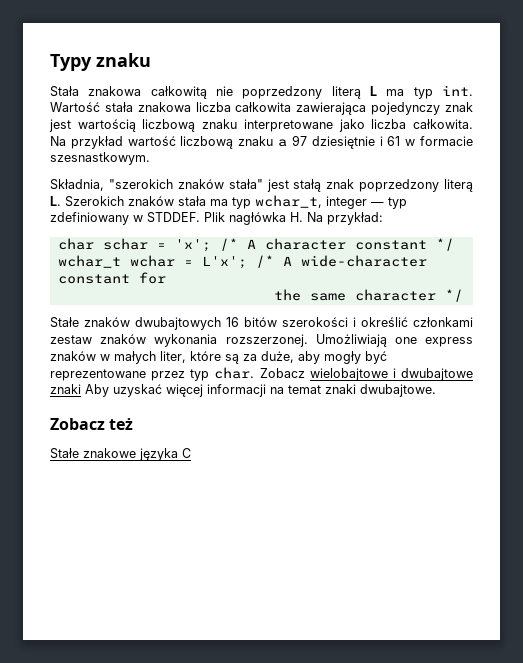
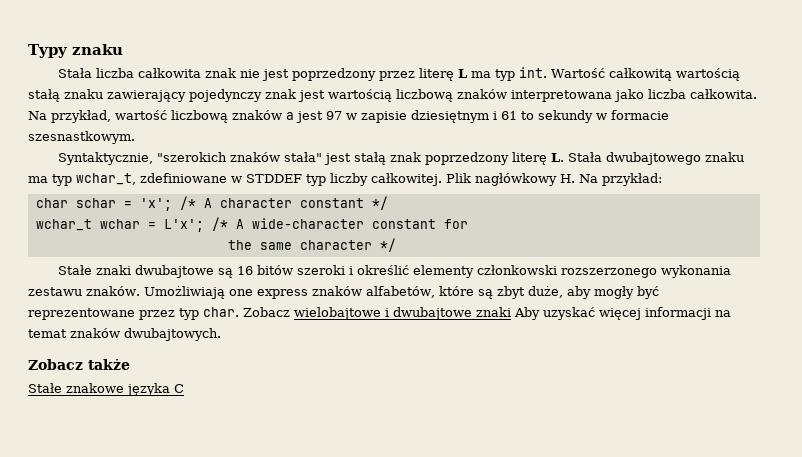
[88,86,361,99] znakowa całkowitą nie poprzedzony literą -> [96,68,455,81] liczba całkowita znak nie jest poprzedzony przez literę
[104,102,367,115] stała znakowa liczba całkowita zawierająca -> [609,68,741,81] [28,89,186,102] całkowitą wartością stałą znaku zawierający
[202,119,333,132] znaku interpretowane -> [457,89,612,102] znaków interpretowana
[70,136,123,149] przykład -> [51,110,111,123] przykład,
[238,135,401,149] znaku a 97 dziesiętnie i 61 -> [232,110,593,123] znaków a jest 97 w zapisie dziesiętnym i 61 to sekundy
[50,179,104,191] Składnia, -> [58,152,154,165] Syntaktycznie,
[444,179,473,192] [50,195,407,209] [50,212,286,225] literą L. Szerokich znaków stała ma typ wchar_t, integer — typ zdefiniowany w STDDEF. Plik nagłówka -> [512,152,745,165] [28,173,557,186] literę L. Stała dwubajtowego znaku ma typ wchar_t, zdefiniowane w STDDEF typ liczby całkowitej. Plik nagłówkowy
[84,317,221,330] znaków dwubajtowych -> [96,265,234,278] znaki dwubajtowe są
[282,317,348,327] szerokości -> [297,265,346,275] szeroki
[413,317,473,327] [50,334,308,347] członkami zestaw znaków wykonania rozszerzonej. -> [413,265,732,278] [28,286,140,296] elementy członkowski rozszerzonego wykonania zestawu znaków.
[100,351,186,364] w małych liter, -> [365,286,435,298] alfabetów,
[243,354,257,361] za -> [496,286,525,299] zbyt
[325,384,436,397] [50,418,134,430] znaki dwubajtowe. // Zobacz też -> [70,328,221,341] [28,359,130,370] znaków dwubajtowych. // Zobacz także

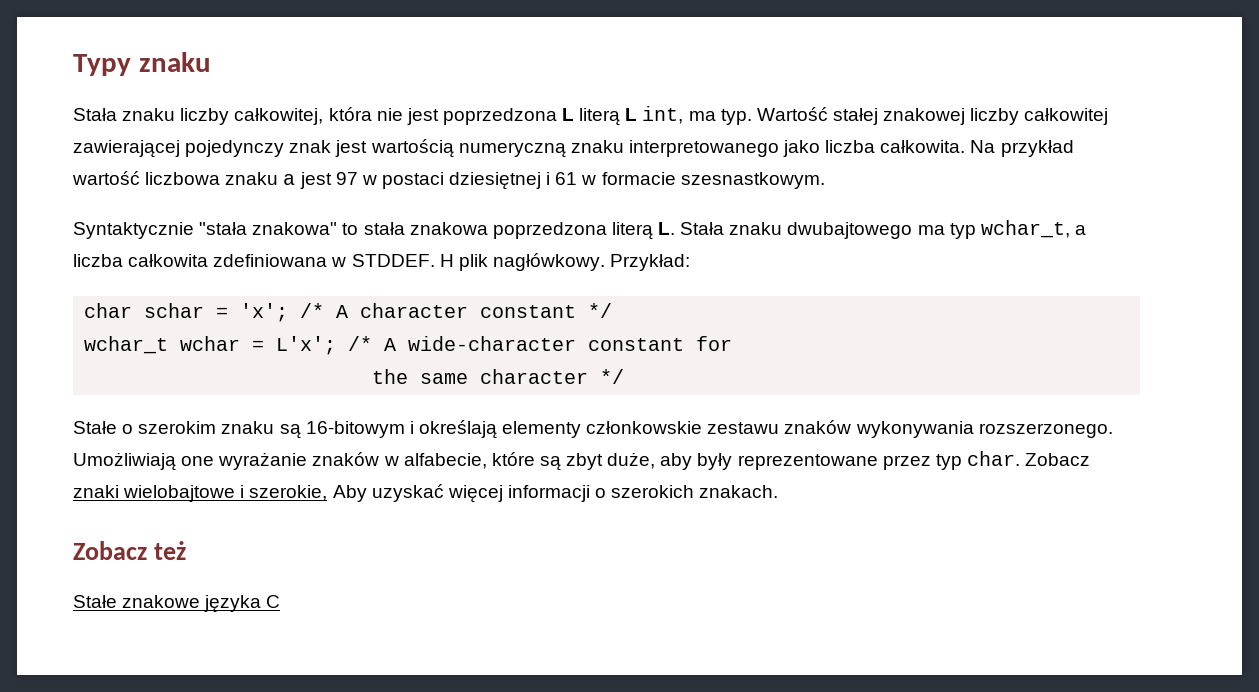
[96,67,741,81] [28,89,186,102] liczba całkowita znak nie jest poprzedzony przez literę L ma typ int. Wartość całkowitą wartością stałą znaku zawierający -> [122,106,1109,126] [73,140,180,158] znaku liczby całkowitej, która nie jest poprzedzona L literą L int, ma typ. Wartość stałej znakowej liczby całkowitej zawierającej
[396,89,612,102] liczbową znaków interpretowana -> [458,140,779,158] numeryczną znaku interpretowanego
[51,110,669,123] [28,131,135,144] [58,152,745,165] [28,173,662,186] przykład, wartość liczbową znaków a jest 97 w zapisie dziesiętnym i 61 to sekundy w formacie szesnastkowym. // Syntaktycznie, "szerokich znaków stała" jest stałą znak poprzedzony literę L. Stała dwubajtowego znaku ma typ wchar_t, zdefiniowane w STDDEF typ liczby całkowitej. Plik nagłówkowy H. Na przykład: -> [1000,140,1074,157] [72,171,825,190] [73,220,1086,240] [73,253,691,271] przykład wartość liczbowa znaku a jest 97 w postaci dziesiętnej i 61 w formacie szesnastkowym. // Syntaktycznie "stała znakowa" to stała znakowa poprzedzona literą L. Stała znaku dwubajtowego ma typ wchar_t, a liczba całkowita zdefiniowana w STDDEF. H plik nagłówkowy. Przykład:
[96,265,732,278] [28,286,435,299] znaki dwubajtowe są 16 bitów szeroki i określić elementy członkowski rozszerzonego wykonania zestawu znaków. Umożliwiają one express znaków alfabetów, -> [122,420,1113,439] [73,452,487,471] o szerokim znaku są 16-bitowym i określają elementy członkowskie zestawu znaków wykonywania rozszerzonego. Umożliwiają one wyrażanie znaków w alfabecie,
[593,286,659,299] mogły być -> [697,453,733,470] były
(290, 312) none -> [73,485,119,498] znaki
[393,307,511,320] dwubajtowe znaki -> [249,485,328,501] szerokie,
[715,310,731,317] [28,328,221,341] [28,359,130,370] na temat znaków dwubajtowych. // Zobacz także -> [595,485,779,498] [73,541,186,560] o szerokich znakach. // Zobacz też

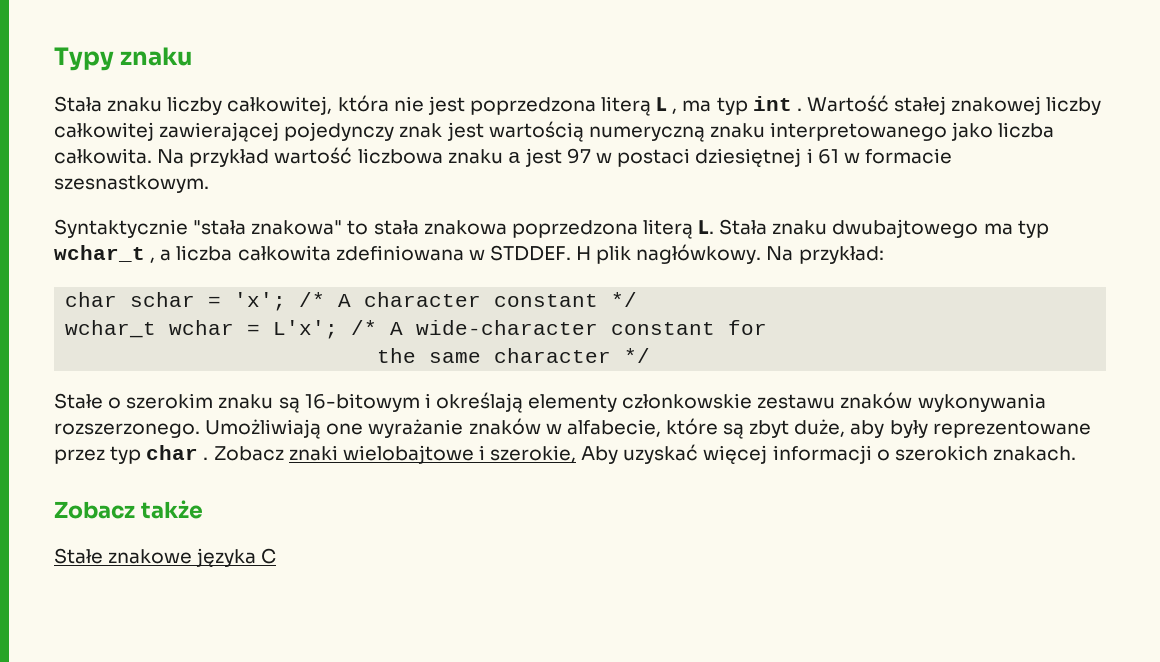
[562,108,575,121] L -> (596, 106) none
[642,106,752,125] int, ma typ. -> [672,96,802,115] , ma typ int .
[980,220,1070,238] wchar_t, -> [54,245,156,263] wchar_t ,
[610,254,691,271] Przykład: -> [766,246,884,264] Na przykład:
[966,451,1020,466] char. -> [146,445,209,460] char .
[153,541,186,560] też -> [140,500,203,519] także

